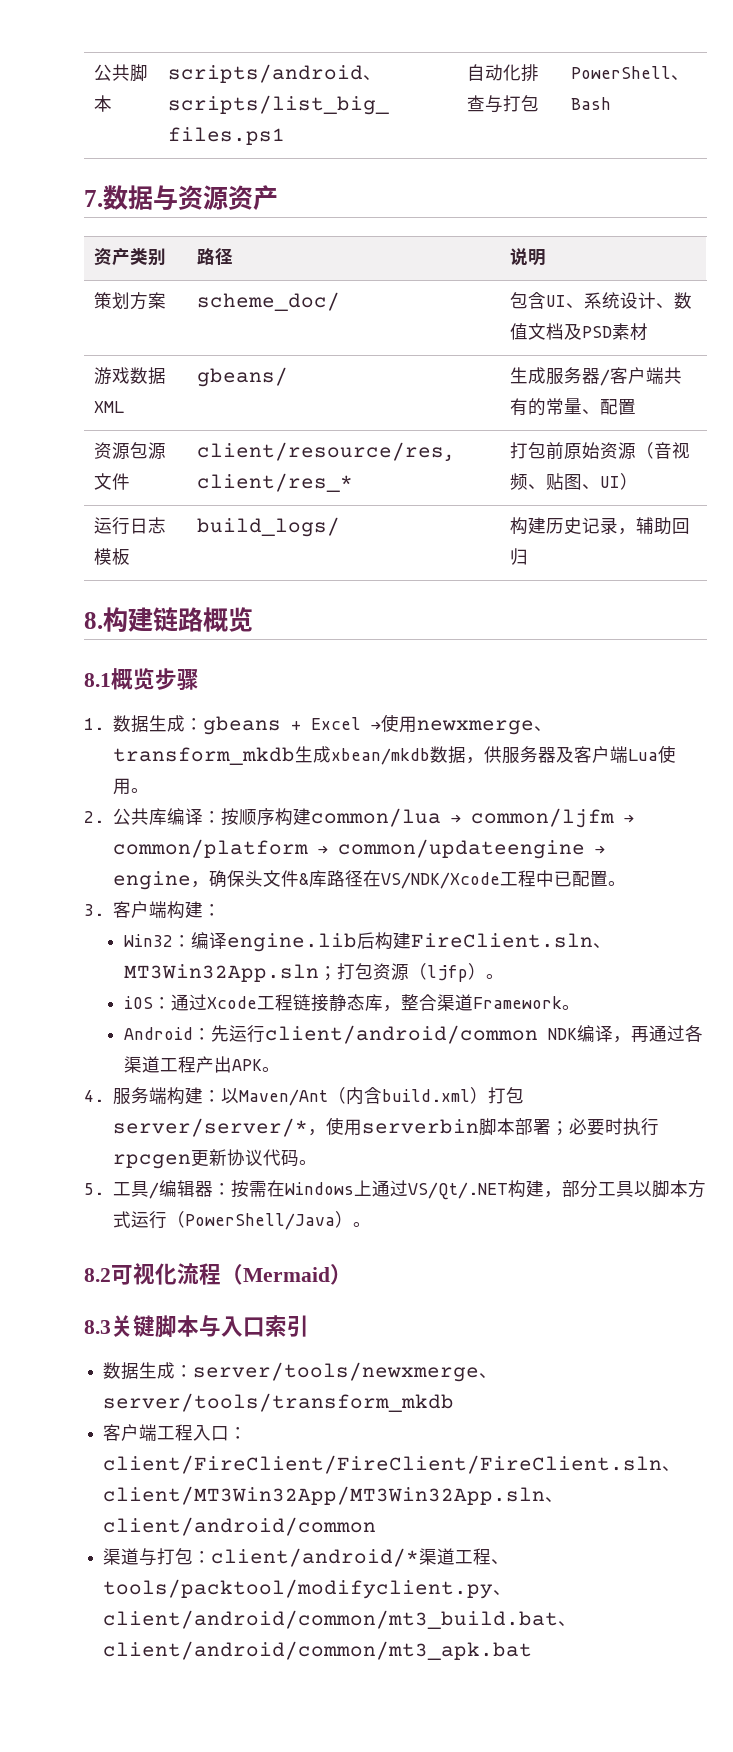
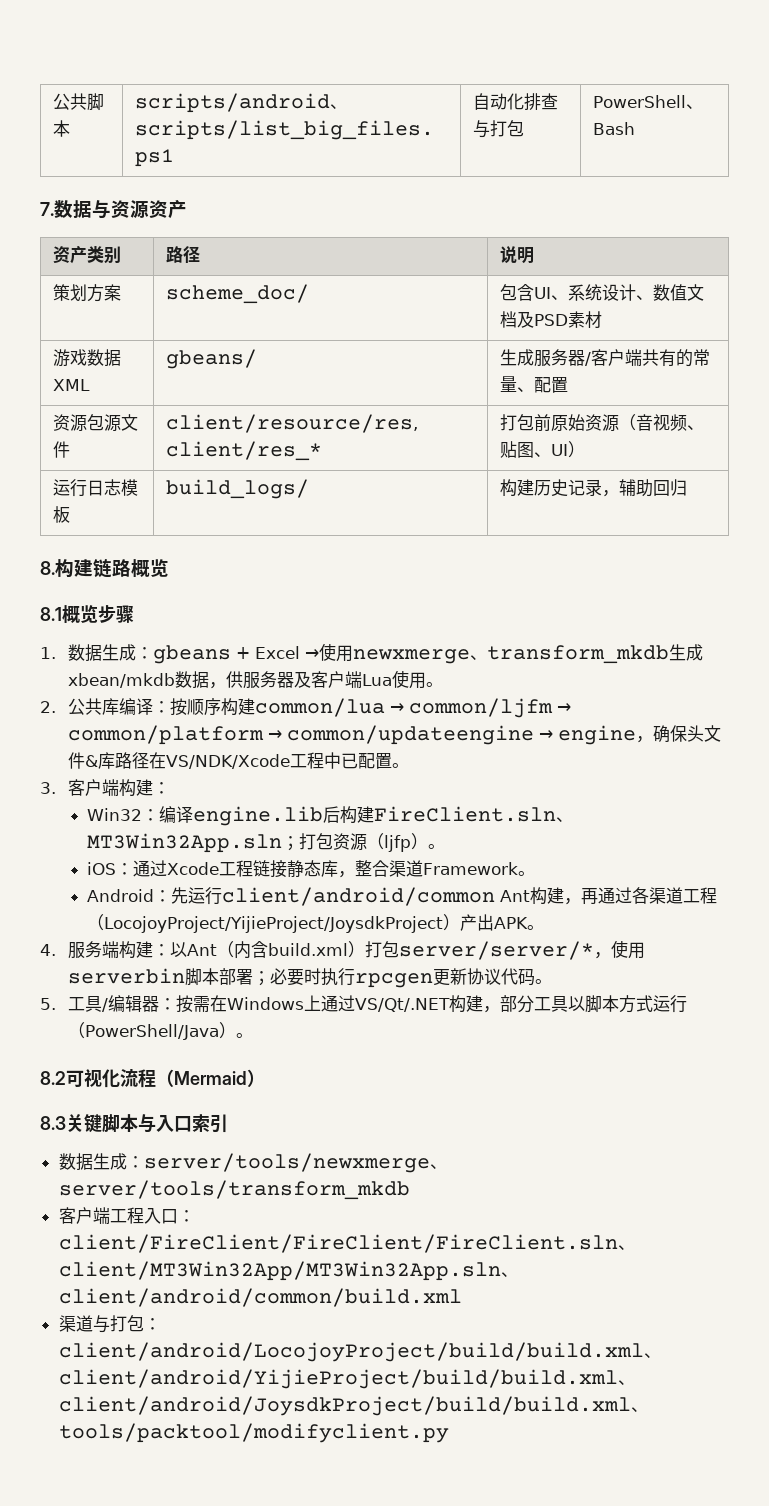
[548,1025,614,1042] NDK编译 -> [499,887,564,905] Ant构建
(197, 1064) none -> [86,914,460,933] （LocojoyProject/YijieProject/JoysdkProject）
[238,1089,328,1106] Maven/Ant -> [187,944,218,956] Ant
[103,1517,377,1536] client/android/common -> [58,1288,462,1307] client/android/common/build.xml
[211,1548,510,1567] [103,1579,512,1599] [103,1610,577,1629] [103,1641,533,1660] client/android/*渠道工程、tools/packtool/modifyclient.py、client/android/common/mt3_build.bat、client/android/common/mt3_apk.bat -> [58,1342,661,1362] [58,1369,635,1389] [58,1396,648,1416] [58,1423,449,1443] client/android/LocojoyProject/build/build.xml、client/android/YijieProject/build/build.xml、client/android/JoysdkProject/build/build.xml、tools/packtool/modifyclient.py

